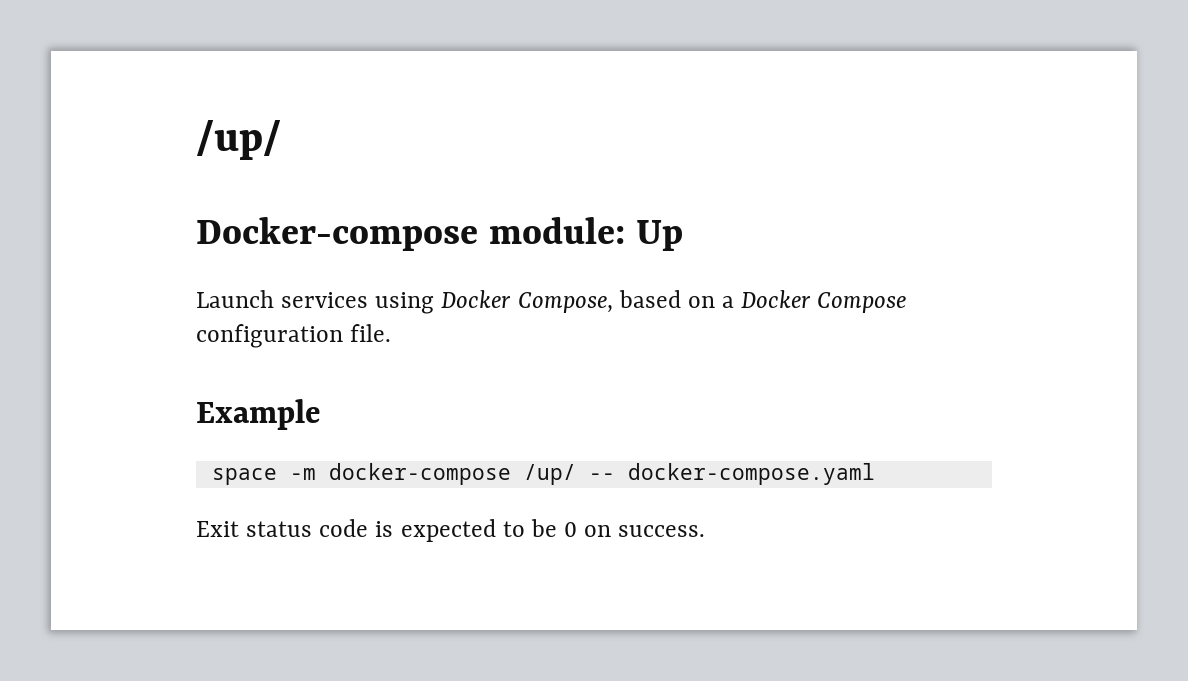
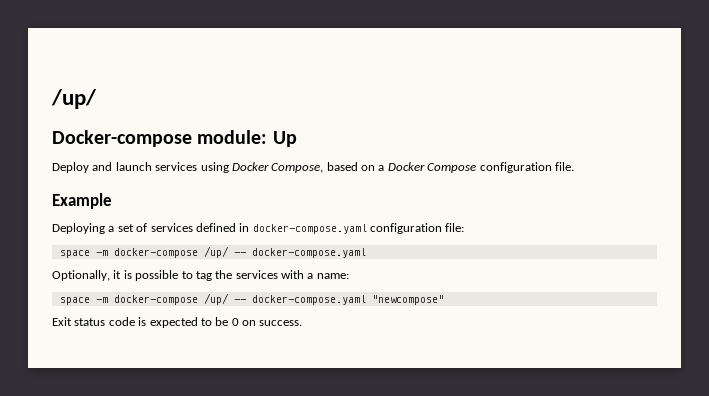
[196,290,274,308] Launch -> [52,162,152,173] Deploy and launch
[211,463,875,485] // space -m docker-compose /up/ -- docker-compose.yaml -> [52,223,465,234] [59,246,366,258] [52,270,349,281] [59,293,444,305] // Deploying a set of services defined in docker-compose.yaml configuration file: // space -m docker-compose /up/ -- docker-compose.yaml // Optionally, it is possible to tag the services with a name: // space -m docker-compose /up/ -- docker-compose.yaml "newcompose"

